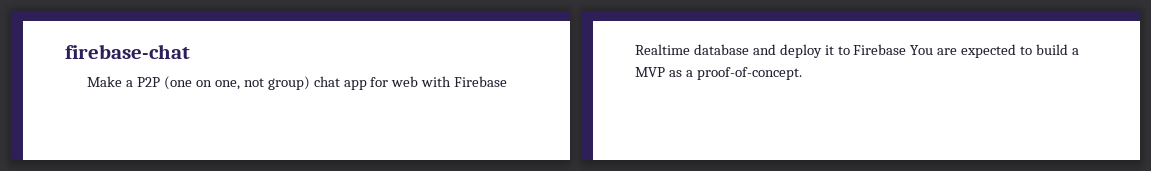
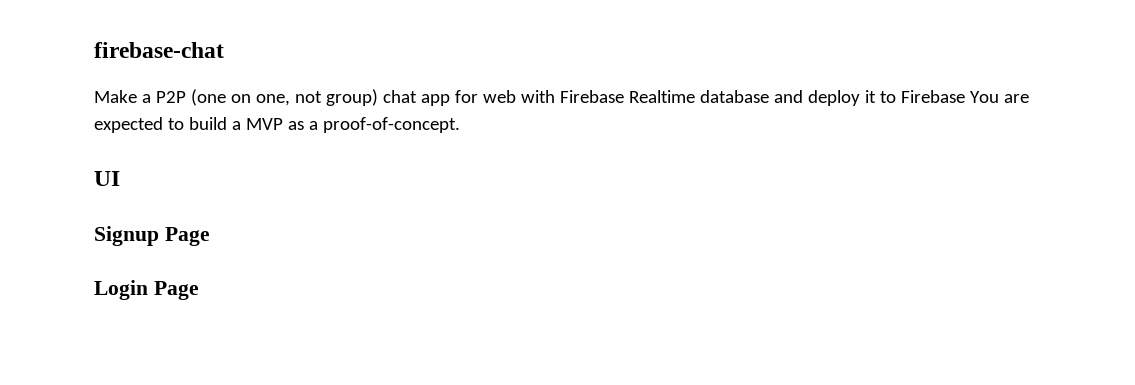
(802, 73) none -> [94,171,120,186] [94,226,210,246] [94,280,199,300] // UI // Signup Page // Login Page

